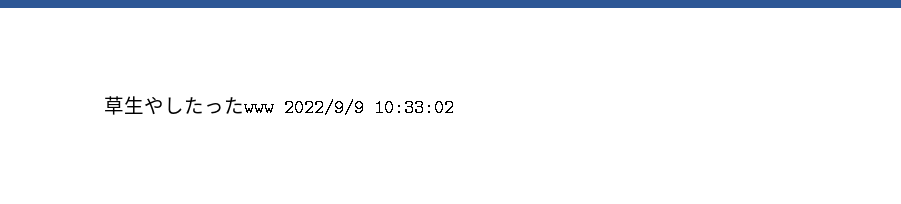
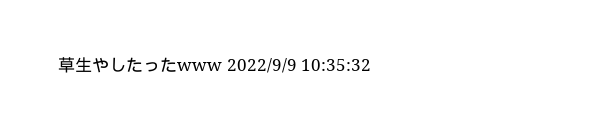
[374,99,454,117] 10:33:02 -> [301,59,372,71] 10:35:32

